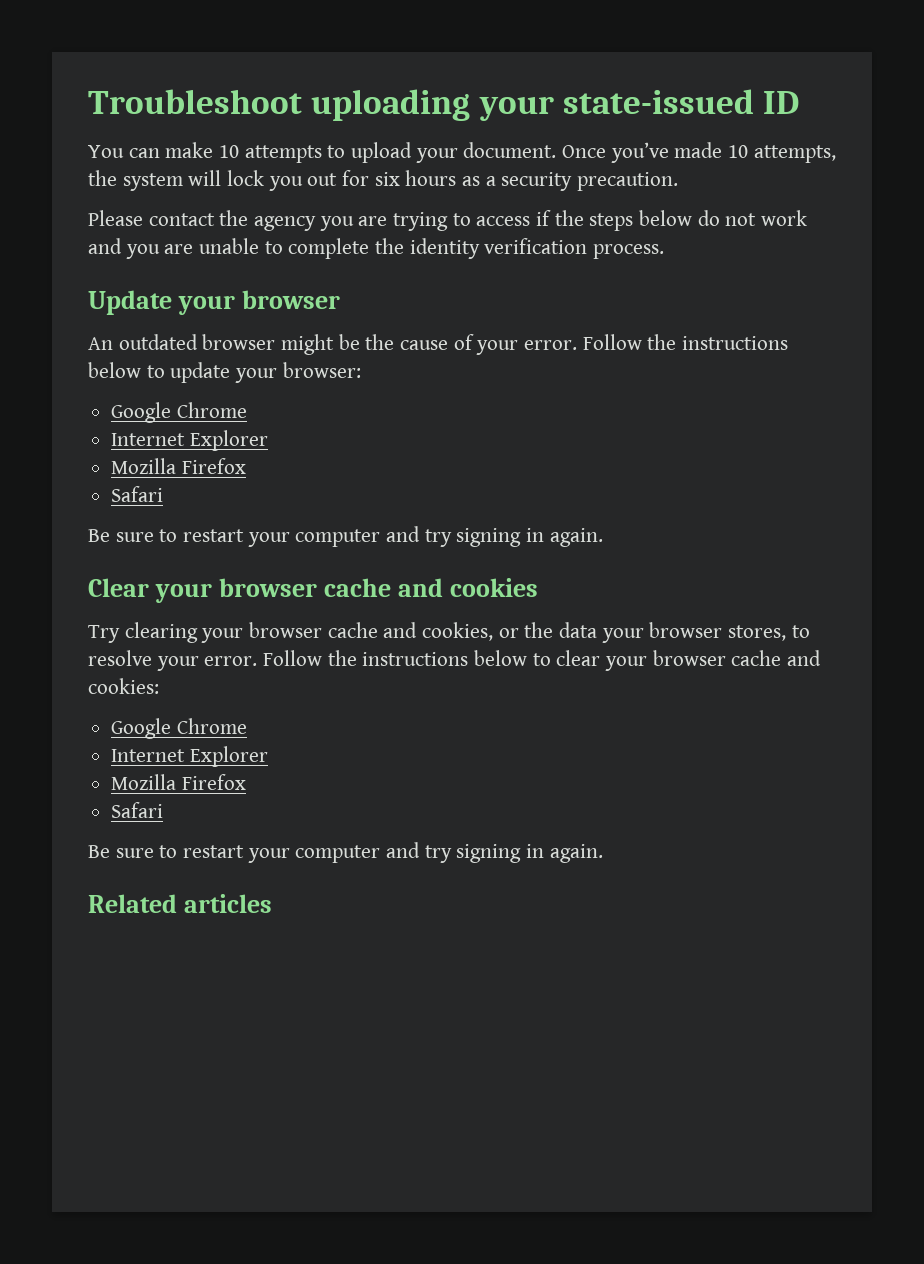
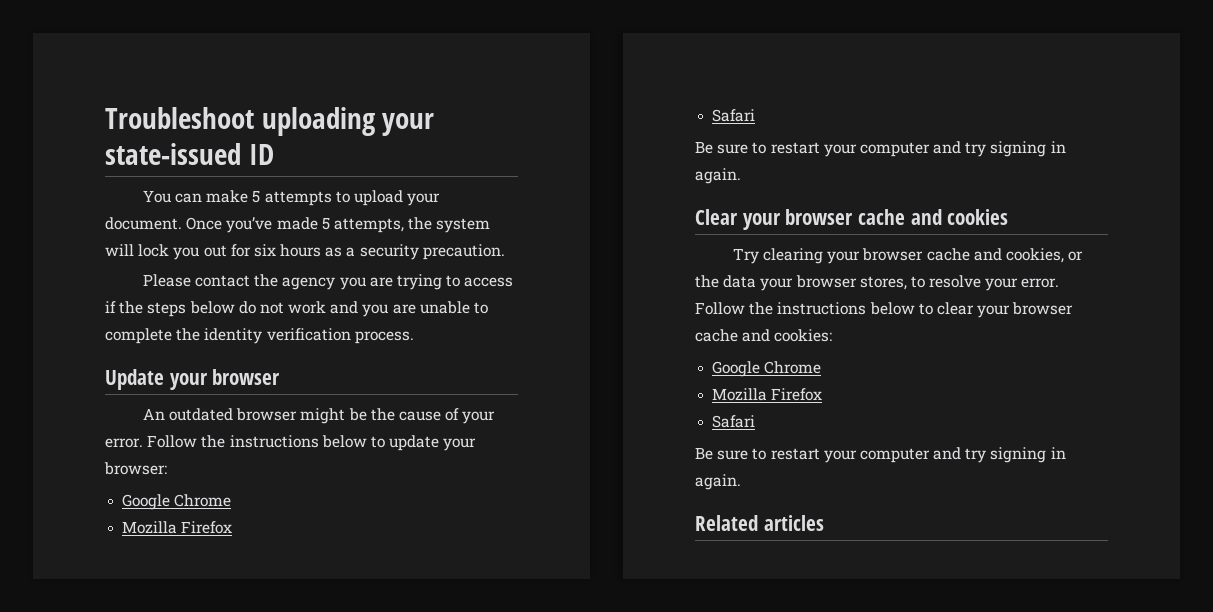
[219,145,240,158] 10 -> [252,190,261,203] 5
[728,145,749,158] 10 -> [321,217,330,230] 5
[111,430,268,451] // Internet Explorer -> (232, 500) none
[111,746,268,767] // Internet Explorer -> (822, 367) none

